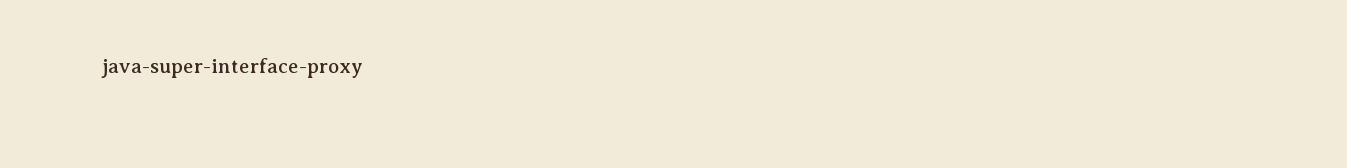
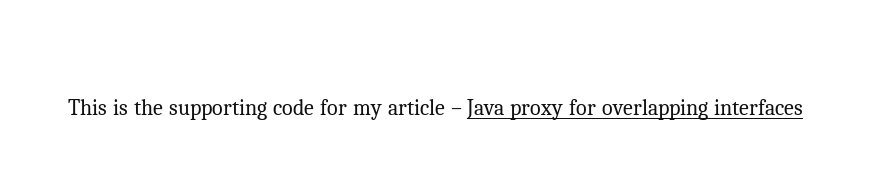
[101,58,363,78] java-super-interface-proxy -> [68,99,804,120] This is the supporting code for my article – Java proxy for overlapping interfaces

